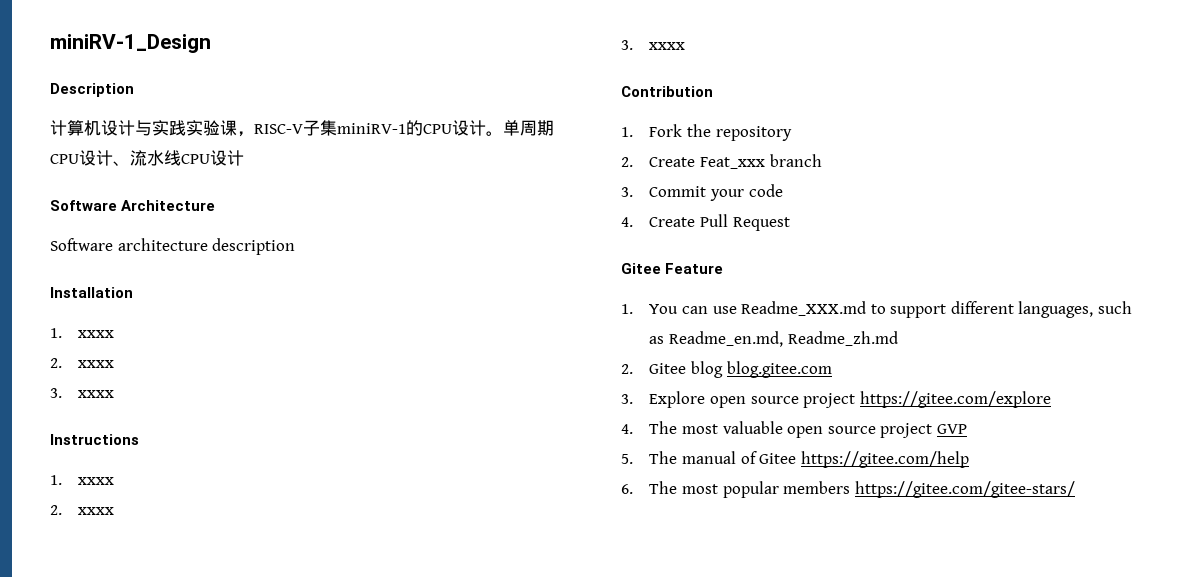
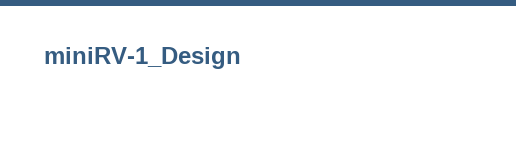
[50,83,134,97] [50,120,554,137] [50,150,244,166] [50,200,216,211] [50,238,296,255] [50,287,133,298] [50,328,115,338] [50,358,115,368] [50,388,115,398] [50,434,139,445] [50,475,115,485] [50,505,115,515] [621,40,686,50] [621,86,713,97] [621,124,792,141] [621,154,822,169] [621,184,783,201] [621,214,790,231] [621,263,724,274] [621,301,1133,318] [649,331,898,347] [621,361,832,378] [621,391,1051,408] [621,421,967,438] [621,451,969,468] [621,481,1075,498] // Description // 计算机设计与实践实验课，RISC-V子集miniRV-1的CPU设计。单周期CPU设计、流水线CPU设计 // Software Architecture // Software architecture description // Installation // 1. xxxx // 2. xxxx // 3. xxxx // Instructions // 1. xxxx // 2. xxxx // 3. xxxx // Contribution // 1. Fork the repository // 2. Create Feat_xxx branch // 3. Commit your code // 4. Create Pull Request // Gitee Feature // 1. You can use Readme_XXX.md to support different languages, such as Readme_en.md, Readme_zh.md // 2. Gitee blog blog.gitee.com // 3. Explore open source project https://gitee.com/explore // 4. The most valuable open source project GVP // 5. The manual of Gitee https://gitee.com/help // 6. The most popular members https://gitee.com/gitee-stars/ -> (241, 58) none

